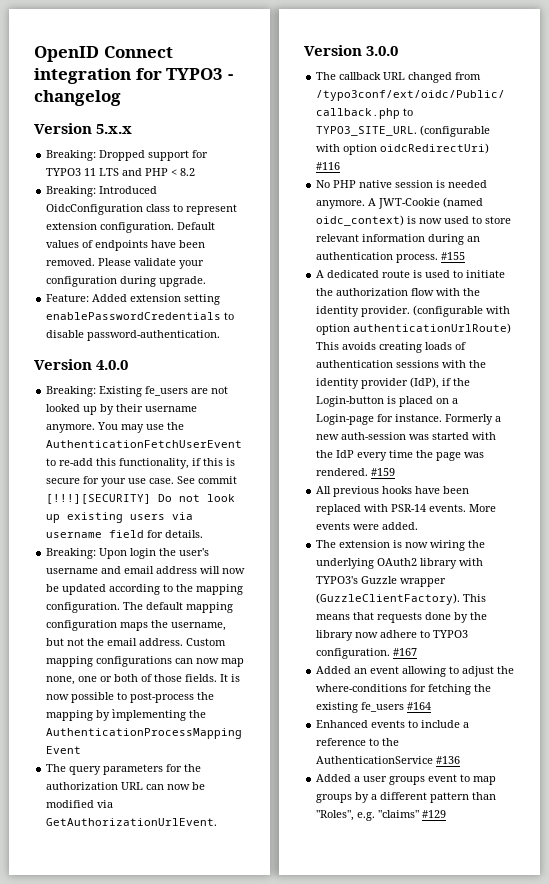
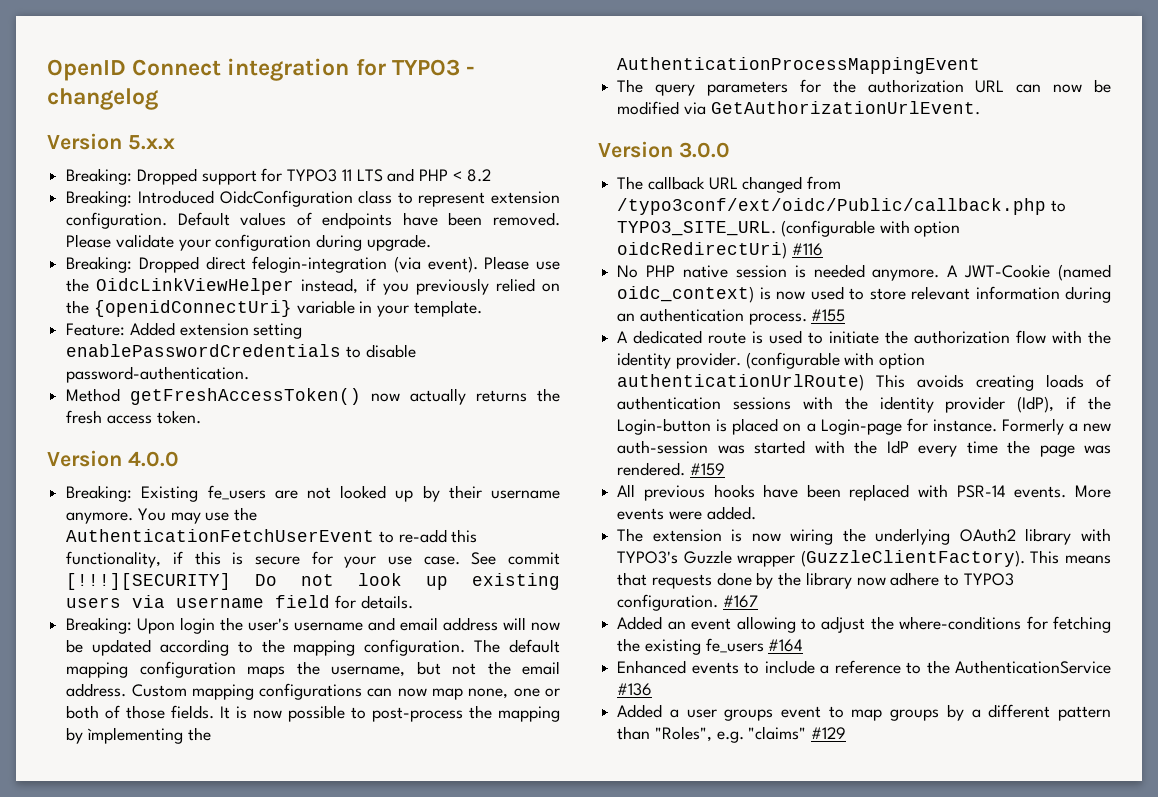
(207, 281) none -> [66,256,561,273] [66,278,560,295] [66,300,482,317] // Breaking: Dropped direct felogin-integration (via event). Please use the OidcLinkViewHelper instead, if you previously relied on the {openidConnectUri} variable in your template.
(221, 335) none -> [66,388,560,405] [66,410,201,424] // Method getFreshAccessToken() now actually returns the fresh access token.

